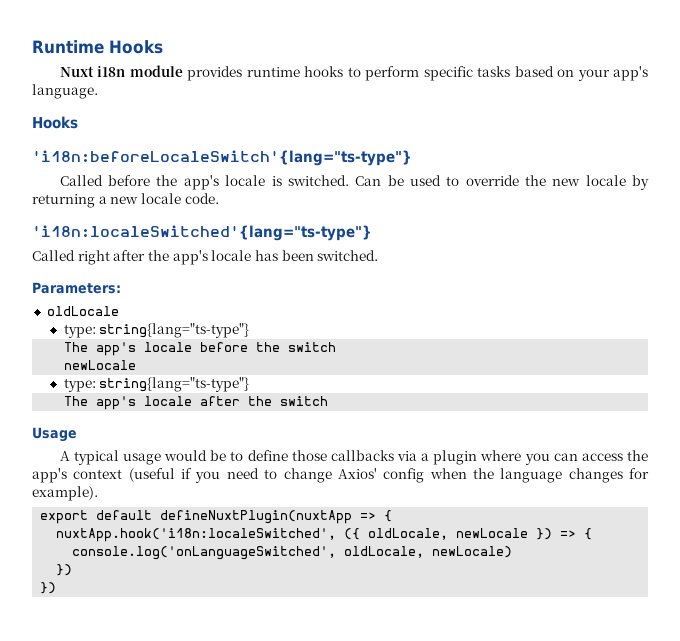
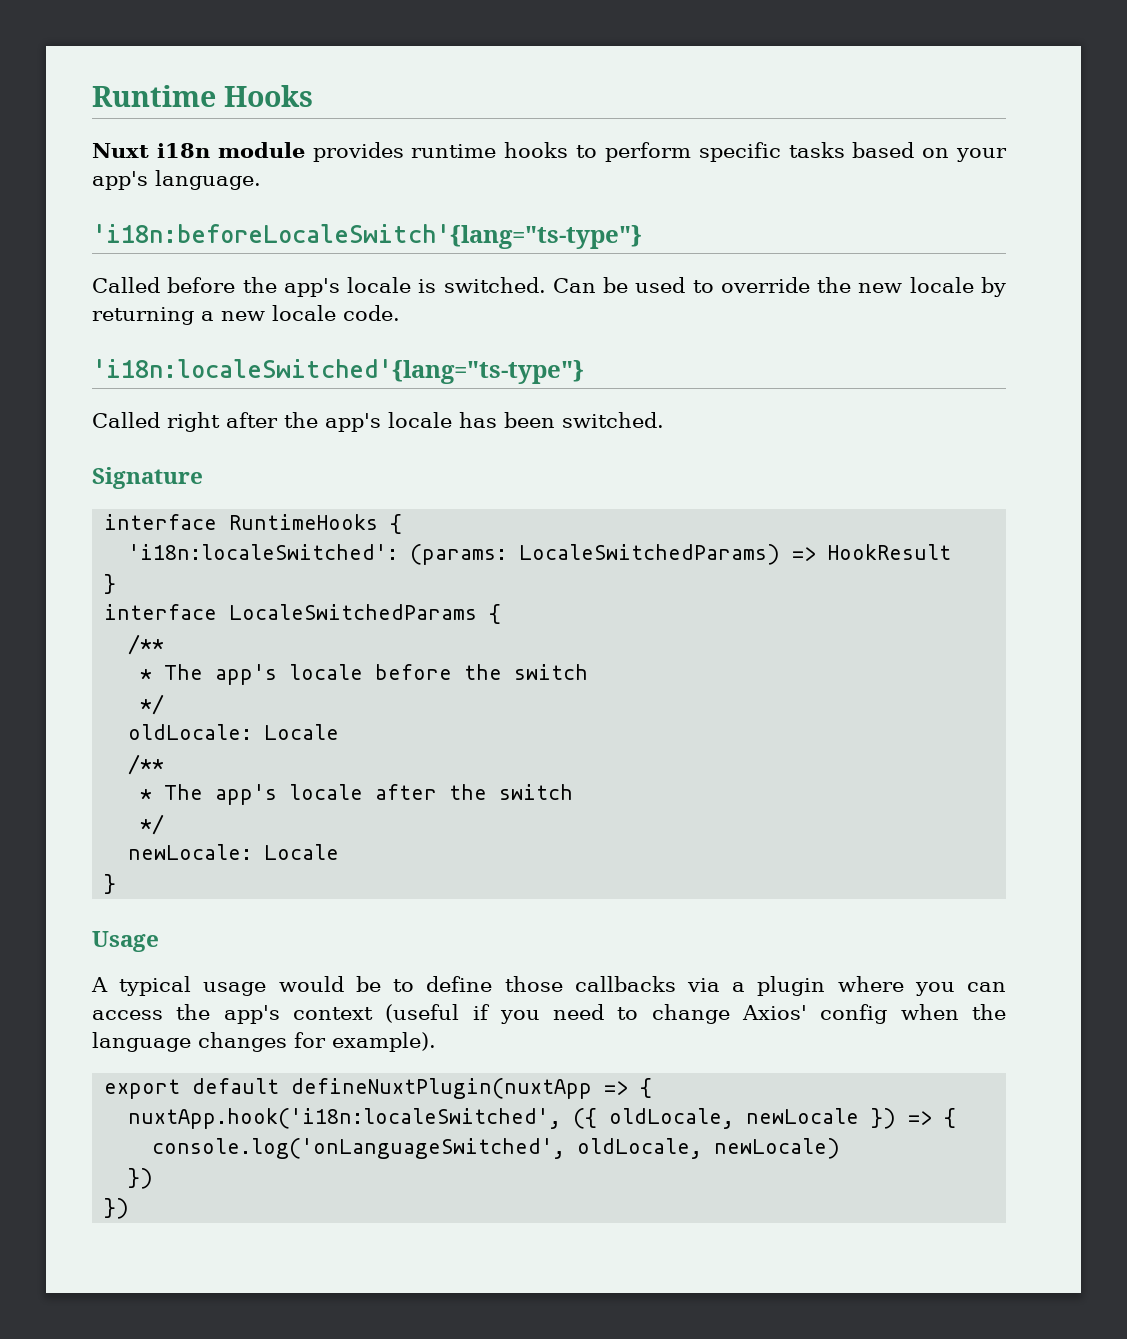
[32,116,78,129] // Hooks -> (261, 180) none
[32,282,121,294] [46,306,119,316] [63,323,250,338] Parameters: // oldLocale // type: string{lang="ts-type"} // -> [92,467,203,489] [104,514,403,534] [128,544,952,565] [104,574,117,594] [104,604,502,624] [128,634,165,655] [140,669,153,680] Signature // interface RuntimeHooks { // 'i18n:localeSwitched': (params: LocaleSwitchedParams) => HookResult // } // interface LocaleSwitchedParams { // /** // *
[64,360,137,370] [63,377,250,392] newLocale // type: string{lang="ts-type"} // -> [140,694,165,715] [128,724,340,740] [128,754,165,775] [140,789,153,800] */ // oldLocale: Locale // /** // *
(329, 401) none -> [140,814,165,835] [128,844,340,860] [104,874,117,894] // */ // newLocale: Locale // }

